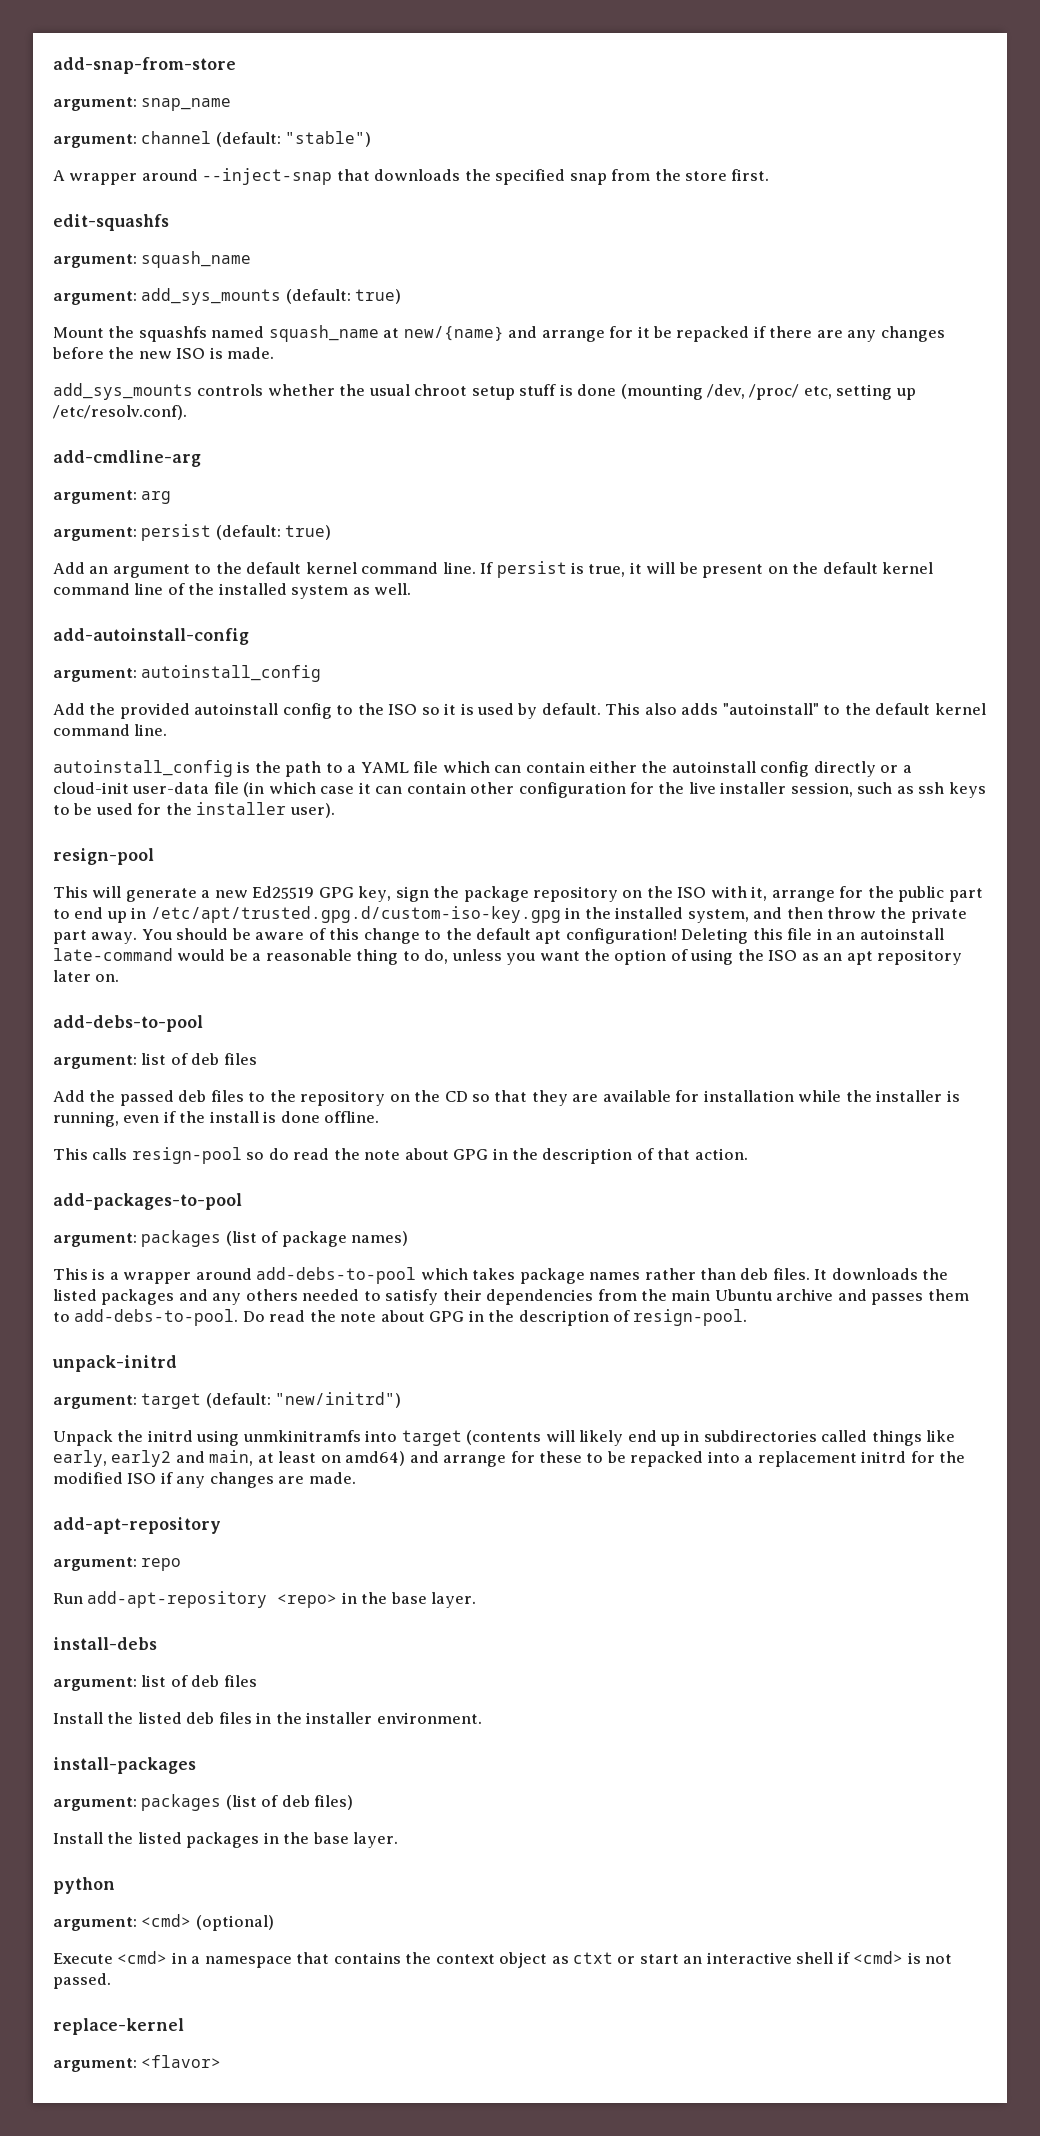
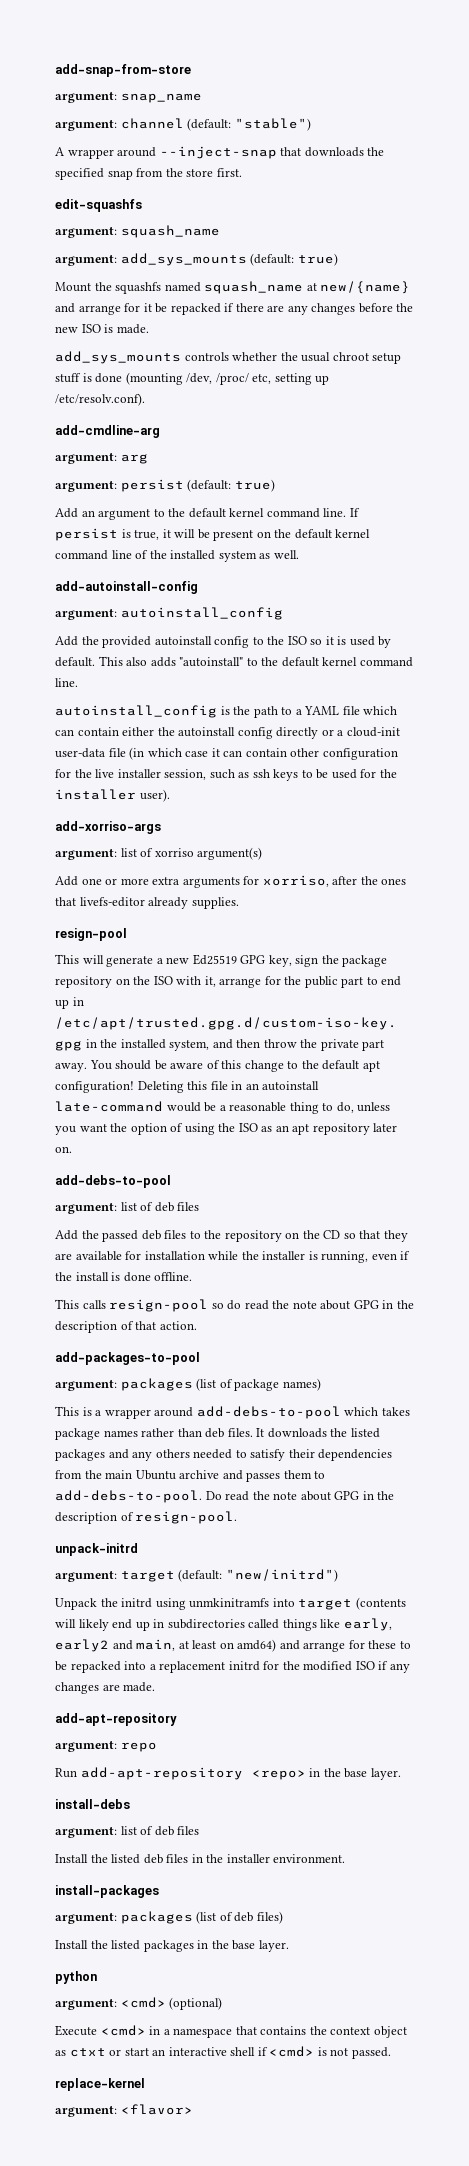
(335, 810) none -> [55,821,161,834] [55,847,263,860] [55,875,407,888] [55,897,239,909] // add-xorriso-args // argument: list of xorriso argument(s) // Add one or more extra arguments for xorriso, after the ones that livefs-editor already supplies.

